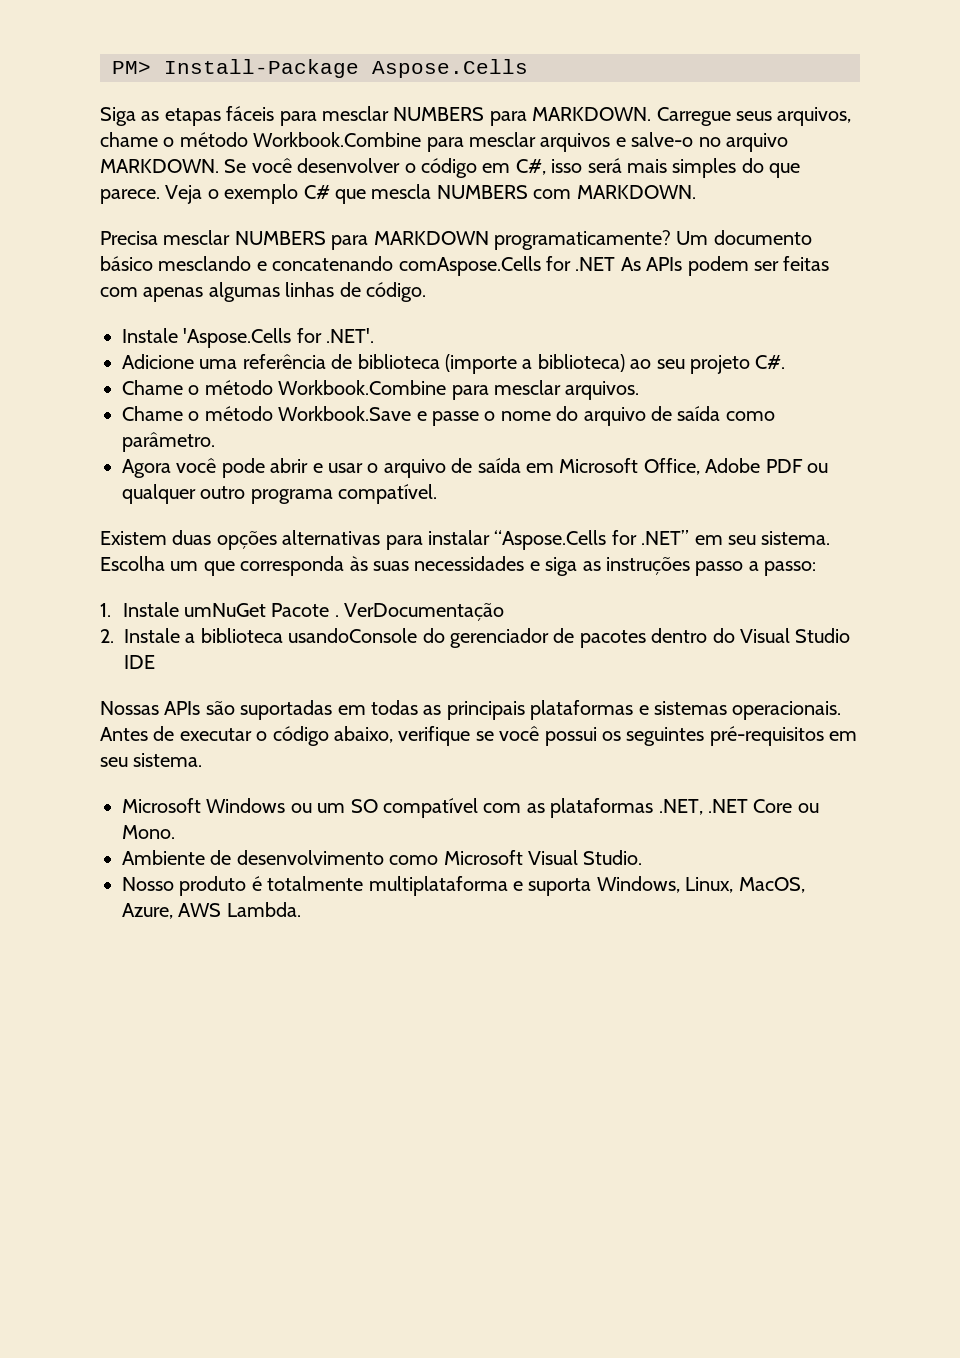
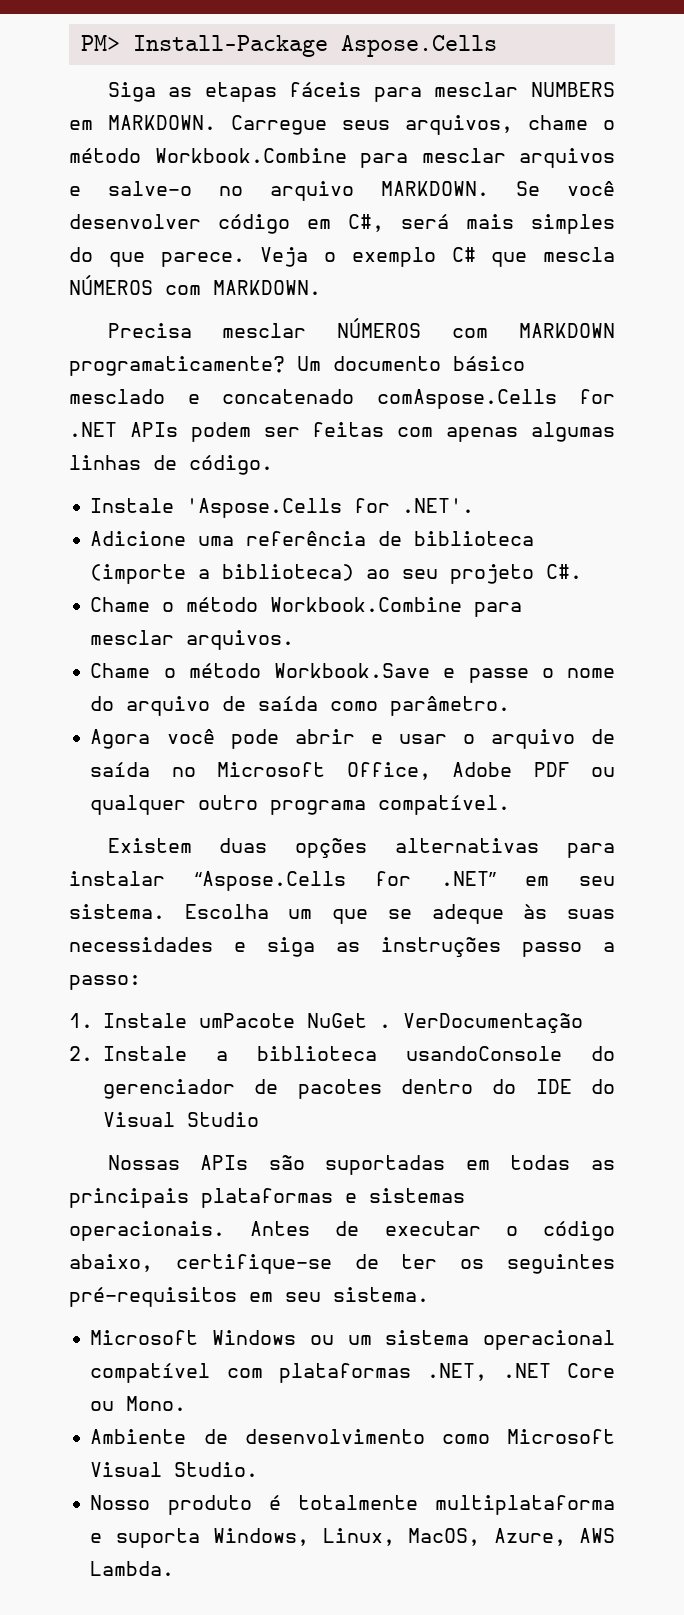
[489,111,527,126] para -> [69,120,93,130] em
[404,163,416,173] o -> (201, 221) none
[551,159,583,173] isso -> (384, 223) none
[436,185,528,199] NUMBERS -> [69,275,153,295] NÚMEROS
[234,231,369,250] NUMBERS para -> [337,318,489,338] NÚMEROS com
[158,256,394,271] mesclando e concatenando -> [69,389,354,404] mesclado e concatenado
[620,257,641,271] As -> (117, 429) none
[525,463,554,473] em -> [171,767,196,777] no
[240,556,345,576] corresponda -> [387,904,504,924] se adeque
[183,603,330,617] umNuGet Pacote -> [198,1013,367,1028] umPacote NuGet
(735, 635) none -> [535,1079,615,1094] IDE do
[124,655,155,669] IDE -> (259, 1119) none
[398,726,597,746] verifique se você possui -> [175,1254,438,1274] certifique-se de ter
[350,799,378,813] SO -> [385,1330,615,1350] sistema operacional
[526,803,545,813] as -> (263, 1373) none

